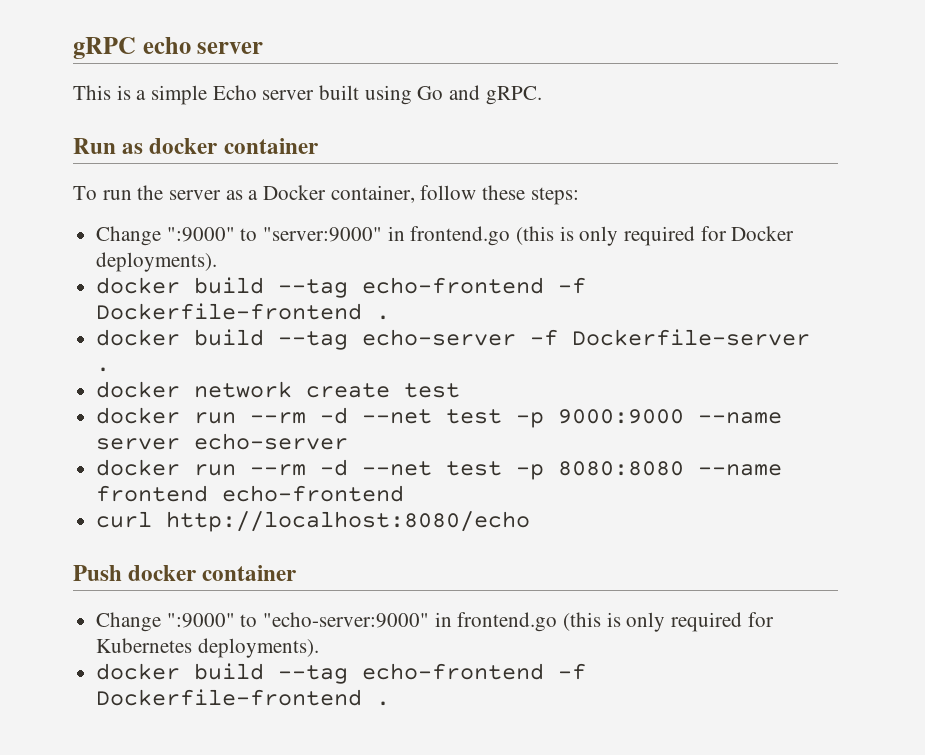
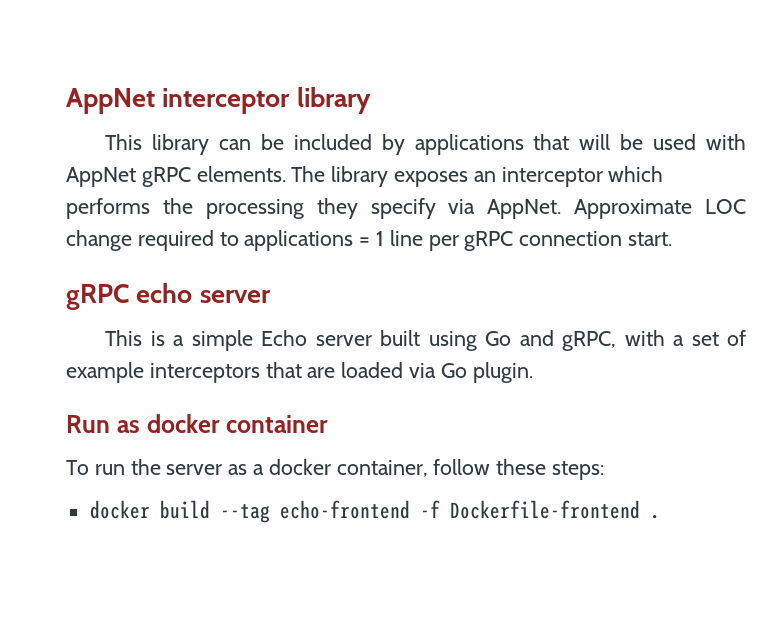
(73, 48) none -> [66,87,371,114] [105,134,746,155] [66,166,664,187] [66,198,746,219] [66,230,673,251] AppNet interceptor library // This library can be included by applications that will be used with AppNet gRPC elements. The library exposes an interceptor which performs the processing they specify via AppNet. Approximate LOC change required to applications = 1 line per gRPC connection start. //
[485,86,542,105] gRPC. -> [562,330,747,351] [66,362,533,383] gRPC, with a set of example interceptors that are loaded via Go plugin.
[263,185,327,200] Docker -> [268,459,331,475] docker
[96,226,795,246] [96,252,218,272] [96,277,587,298] [96,303,391,320] [96,329,811,350] [96,367,111,372] [96,381,461,398] [96,407,783,428] [96,433,349,450] [96,459,783,480] [96,485,405,502] [96,511,531,532] [73,565,297,581] [96,612,774,632] [96,638,319,658] [96,663,587,684] [96,689,391,706] // Change ":9000" to "server:9000" in frontend.go (this is only required for Docker deployments). // docker build --tag echo-frontend -f Dockerfile-frontend . // docker build --tag echo-server -f Dockerfile-server . // docker network create test // docker run --rm -d --net test -p 9000:9000 --name server echo-server // docker run --rm -d --net test -p 8080:8080 --name frontend echo-frontend // curl http://localhost:8080/echo // Push docker container // Change ":9000" to "echo-server:9000" in frontend.go (this is only required for Kubernetes deployments). // docker build --tag echo-frontend -f Dockerfile-frontend . -> [89,500,660,523] // docker build --tag echo-frontend -f Dockerfile-frontend .

